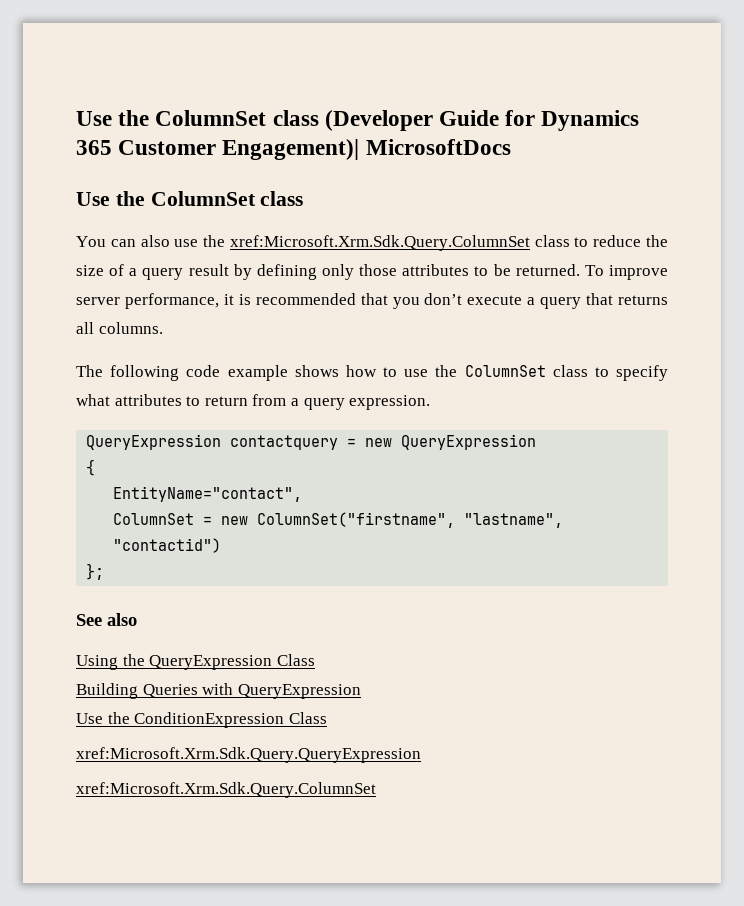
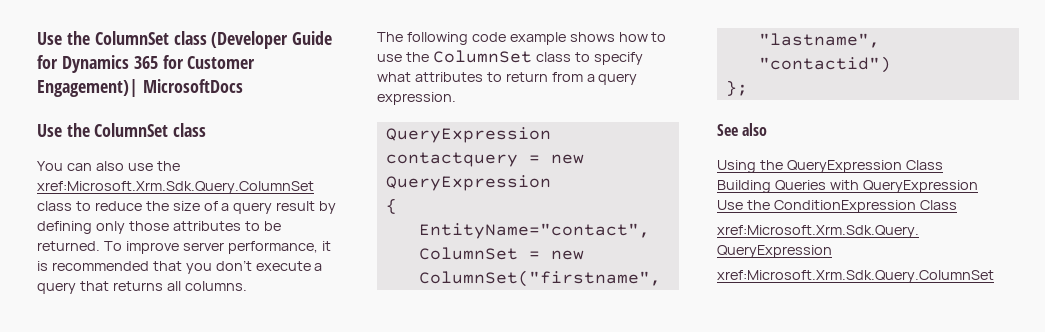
(112, 147) none -> [162,55,184,69] for

